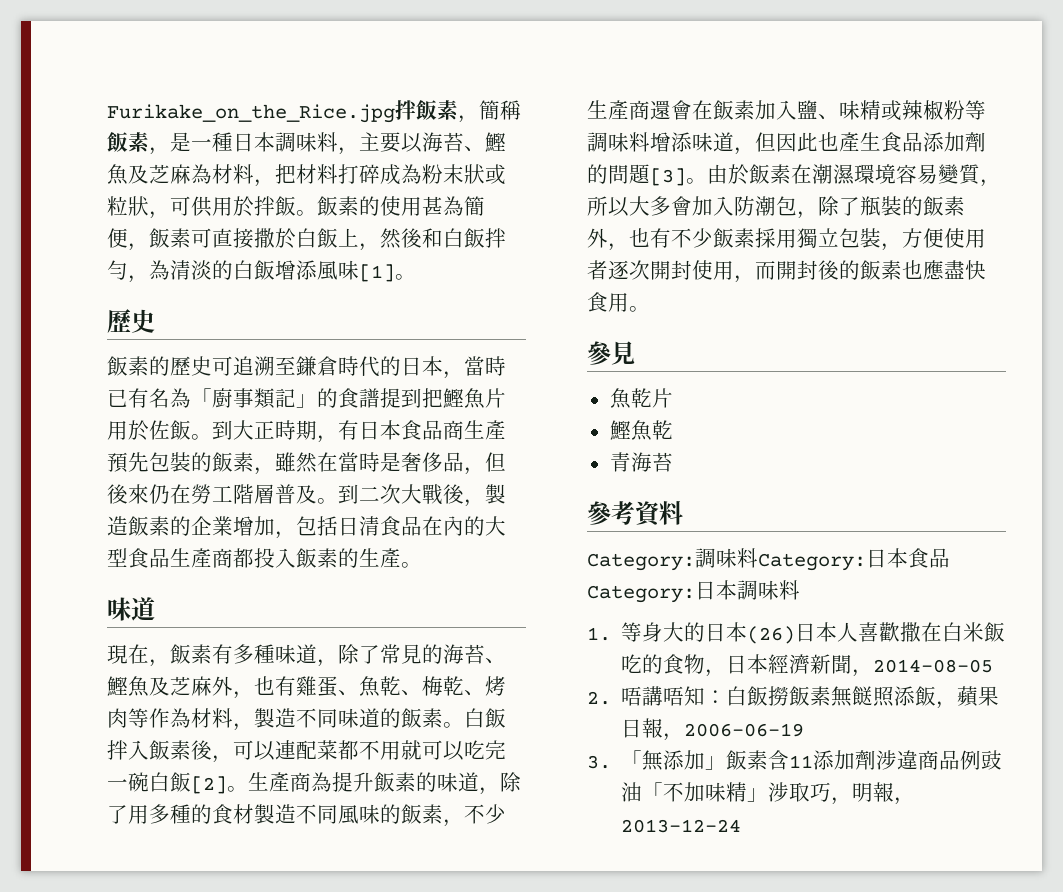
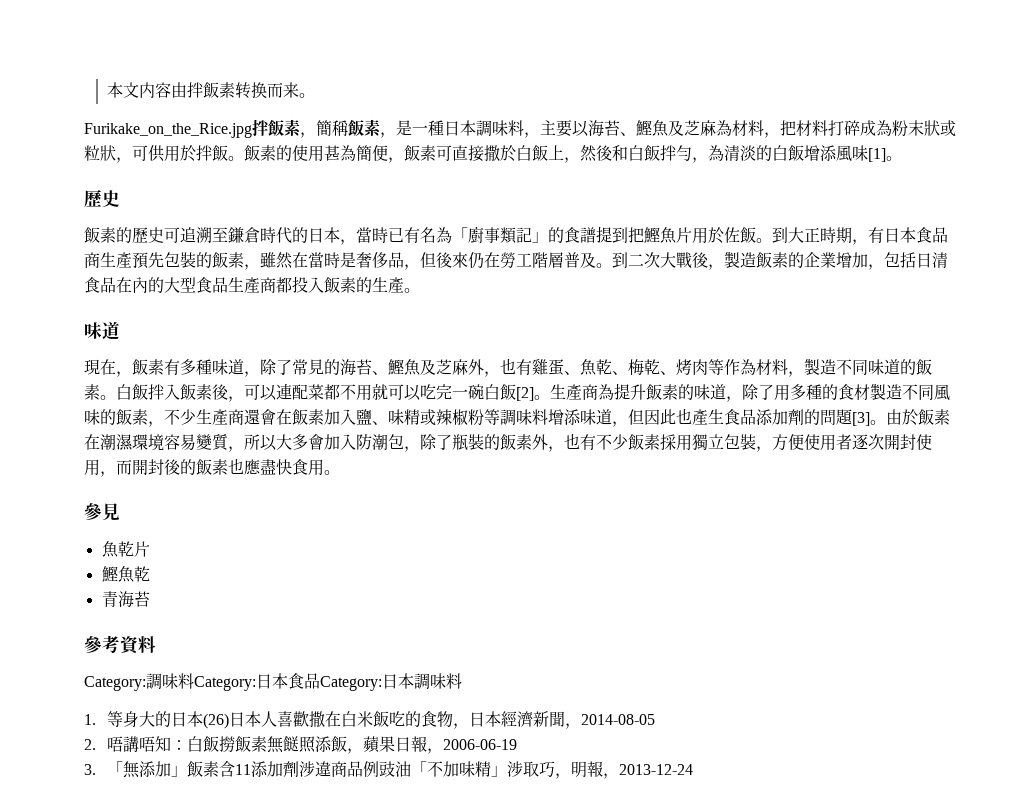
(107, 113) none -> [107,82,316,99] 本文内容由拌飯素转换而来。 //

